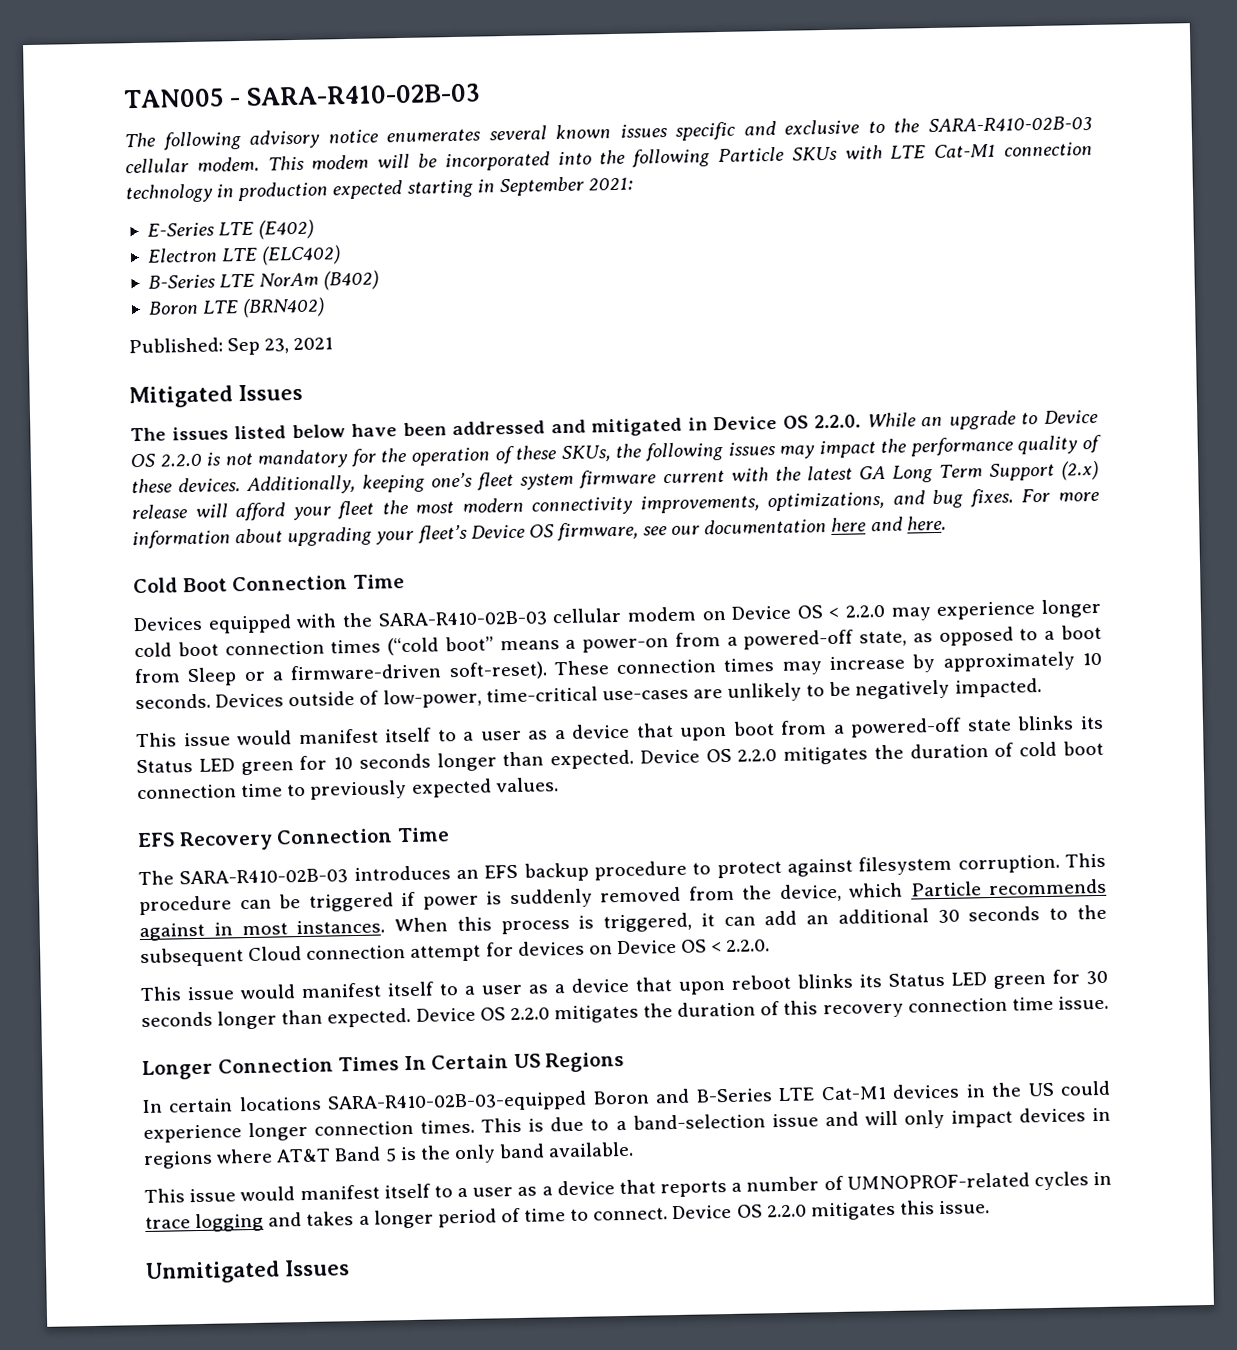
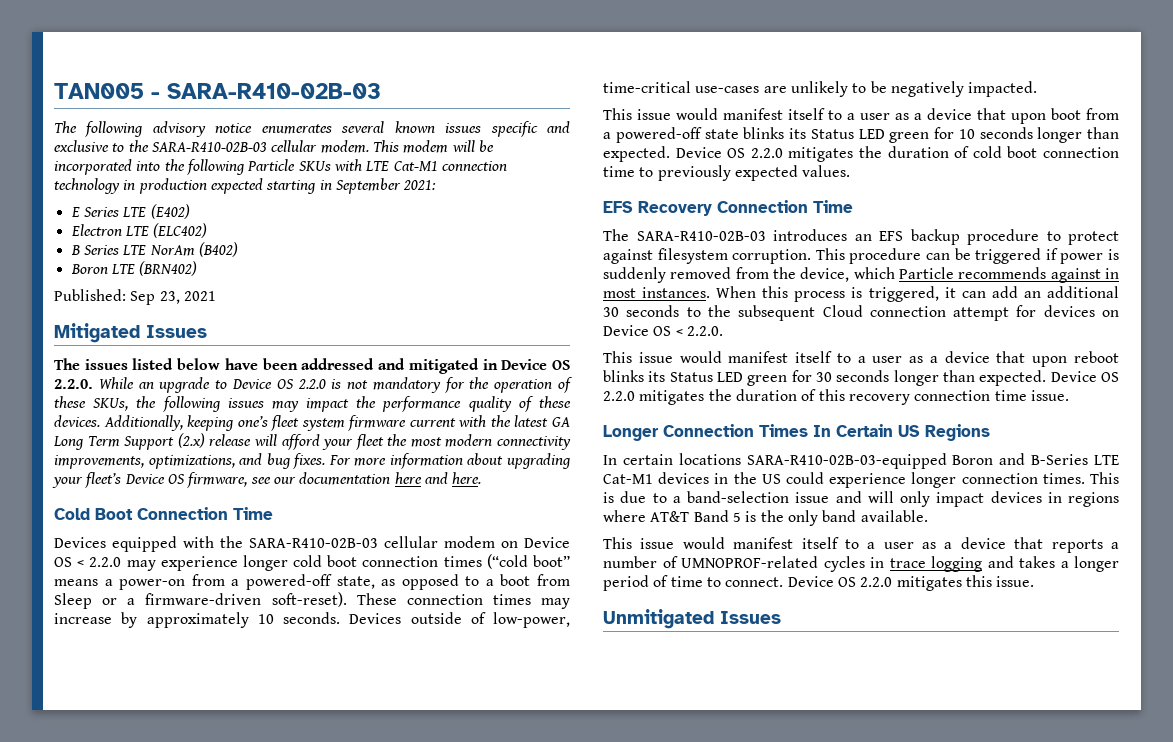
[146,222,215,237] E-Series -> [70,207,119,217] E Series
[147,274,216,289] B-Series -> [70,245,119,255] B Series

